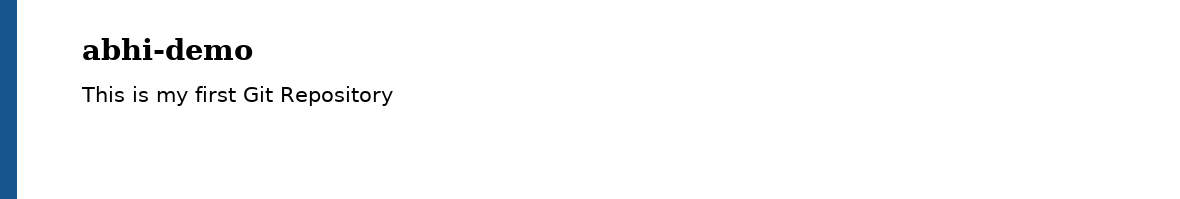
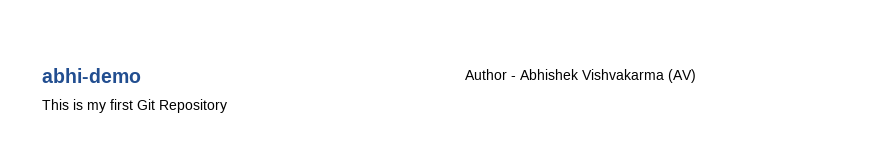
(393, 96) none -> [465,69,696,83] // Author - Abhishek Vishvakarma (AV)

